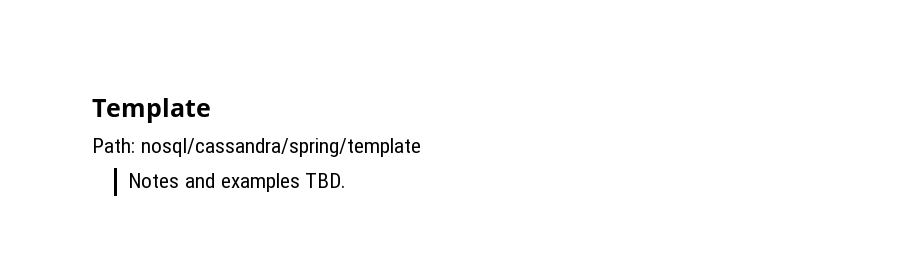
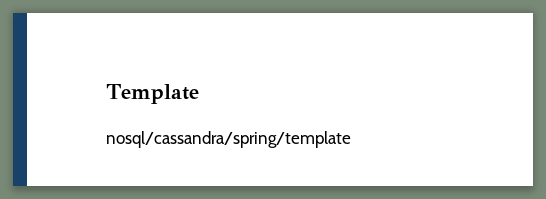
[92,138,135,153] Path: -> (199, 94) none
[128,173,347,192] // Notes and examples TBD. -> (351, 139) none

